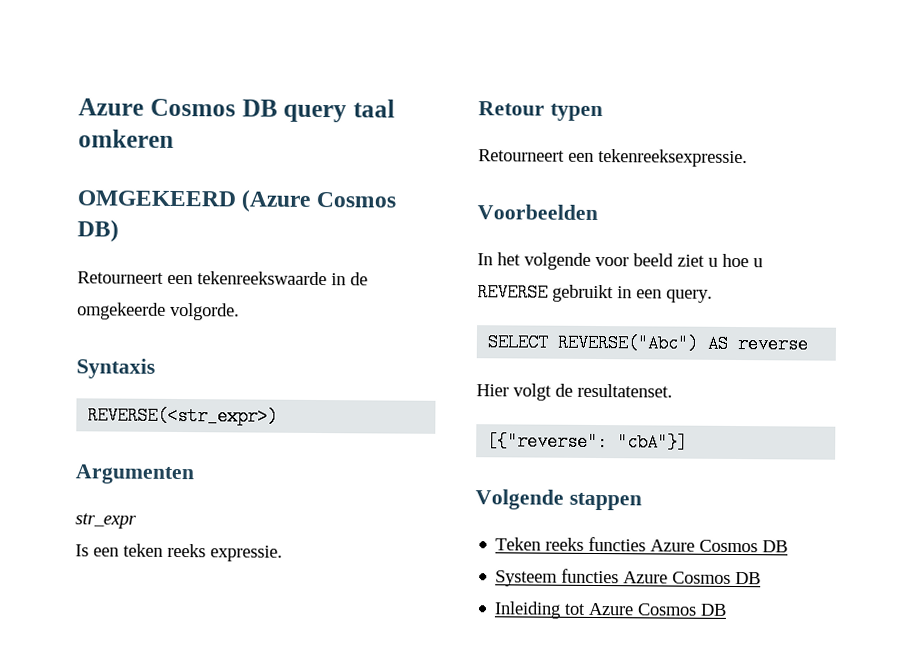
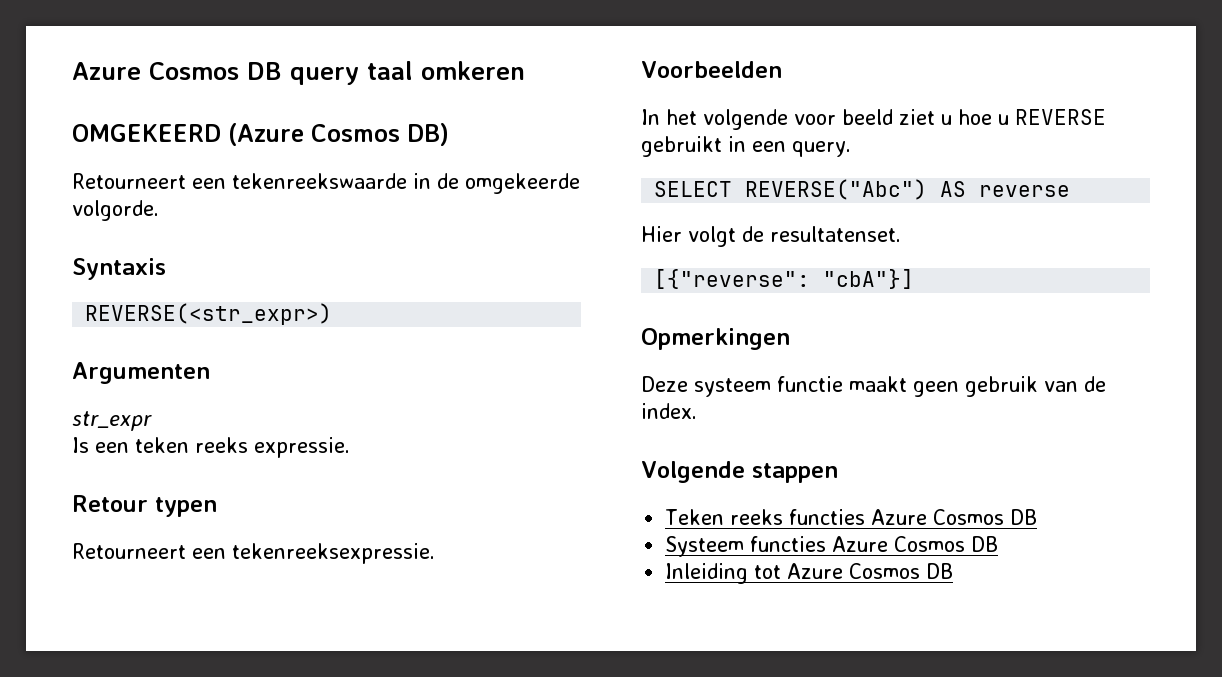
(689, 442) none -> [641,328,790,350] [641,376,1106,397] [641,403,697,419] // Opmerkingen // Deze systeem functie maakt geen gebruik van de index.

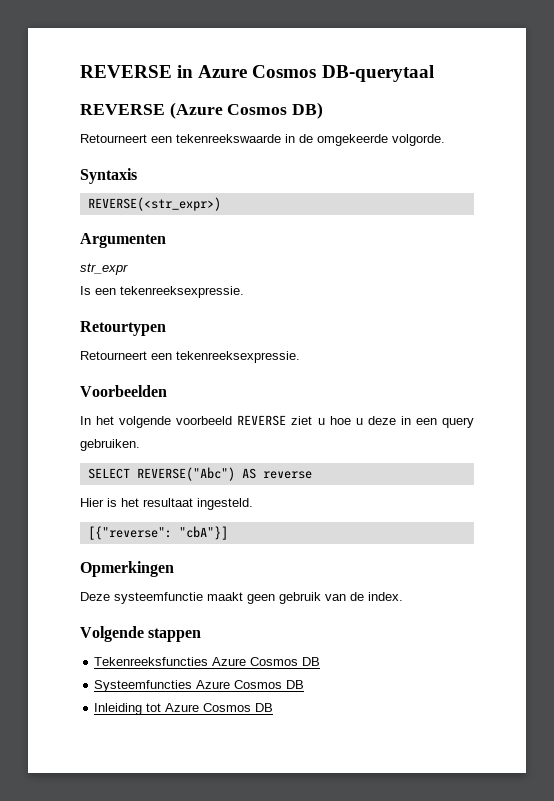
[72,61,525,85] [72,124,221,142] Azure Cosmos DB query taal omkeren // OMGEKEERD -> [80,65,434,82] [80,104,165,115] REVERSE in Azure Cosmos DB-querytaal // REVERSE
[135,437,350,458] [72,495,217,517] teken reeks expressie. // Retour typen -> [120,286,244,298] [80,321,166,336] tekenreeksexpressie. // Retourtypen
[794,109,893,125] voor beeld -> [176,415,287,426] voorbeeld REVERSE
[1015,109,1106,125] [641,136,851,157] REVERSE gebruikt in een query. -> [367,416,474,428] [80,439,140,451] deze in een query gebruiken.
[688,226,901,247] volgt de resultatenset. -> [107,498,253,510] is het resultaat ingesteld.
[694,376,843,397] systeem functie -> [114,592,203,604] systeemfunctie
[665,509,1038,525] [665,536,827,557] Teken reeks functies Azure Cosmos DB // Systeem functies -> [94,657,321,666] [94,680,193,692] Tekenreeksfuncties Azure Cosmos DB // Systeemfuncties

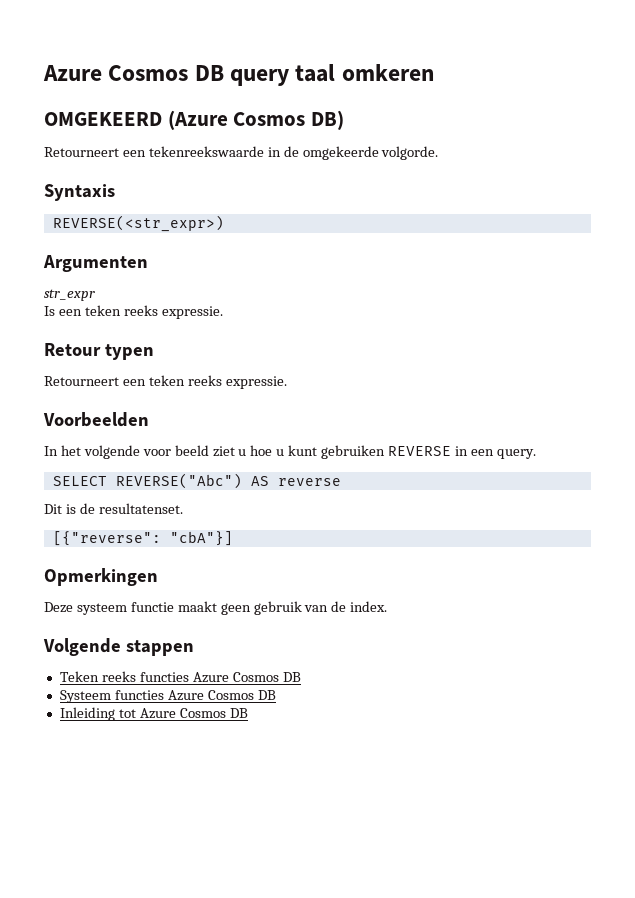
[80,65,434,82] [80,104,165,115] REVERSE in Azure Cosmos DB-querytaal // REVERSE -> [43,64,434,86] [44,112,162,126] Azure Cosmos DB query taal omkeren // OMGEKEERD
[120,286,244,298] [80,321,166,336] [80,351,300,363] tekenreeksexpressie. // Retourtypen // Retourneert een tekenreeksexpressie. -> [84,305,223,319] [44,343,154,360] [44,375,287,389] teken reeks expressie. // Retour typen // Retourneert een teken reeks expressie.
[176,415,287,426] voorbeeld REVERSE -> [142,445,209,456] voor beeld
[367,416,474,428] [80,439,140,451] deze in een query gebruiken. -> [288,445,536,459] kunt gebruiken REVERSE in een query.
[80,498,253,510] Hier is het resultaat ingesteld. -> [44,503,183,514] Dit is de resultatenset.
[114,592,203,604] systeemfunctie -> [76,602,174,615] systeem functie
[94,657,321,666] [94,680,193,692] Tekenreeksfuncties Azure Cosmos DB // Systeemfuncties -> [59,671,301,683] [59,690,164,703] Teken reeks functies Azure Cosmos DB // Systeem functies

